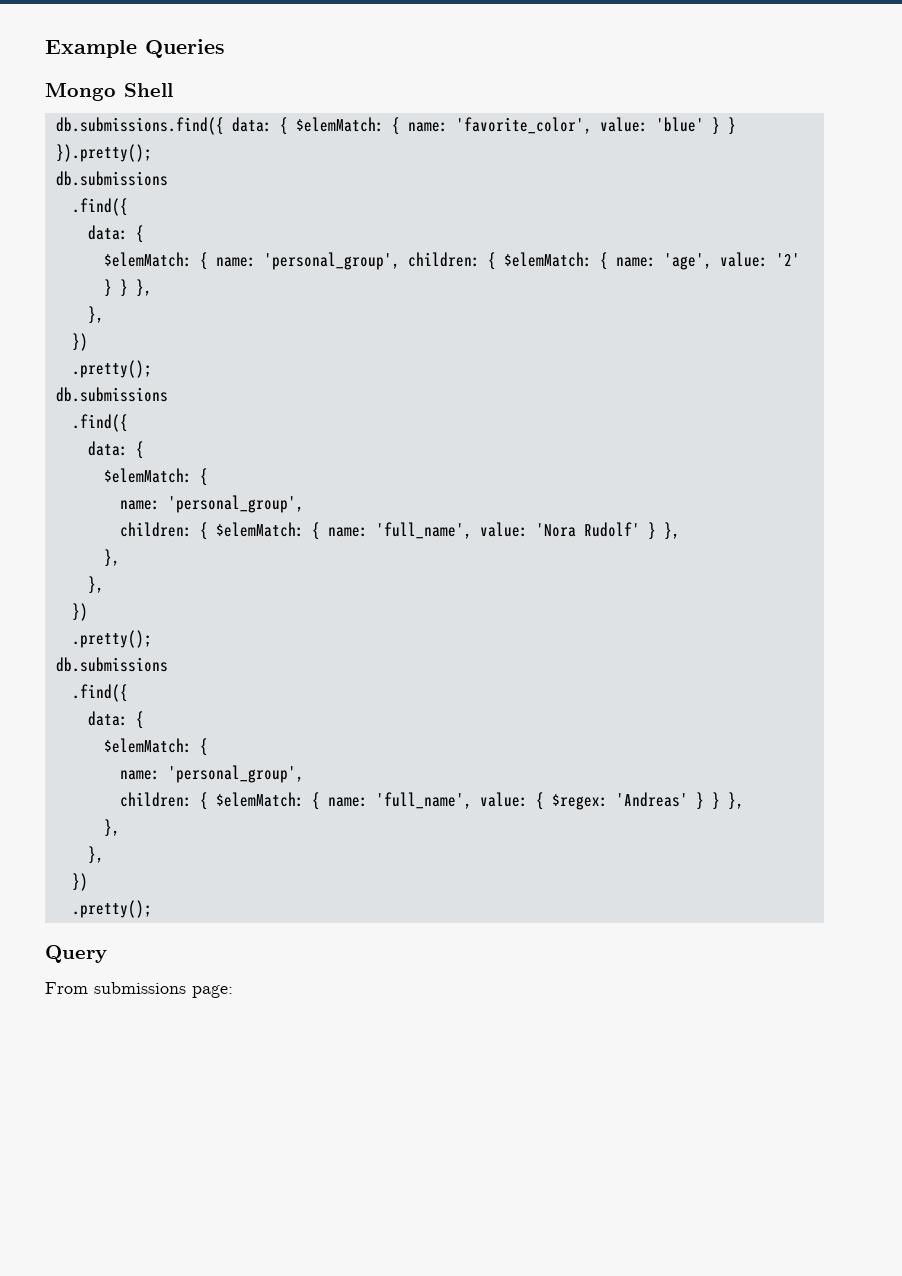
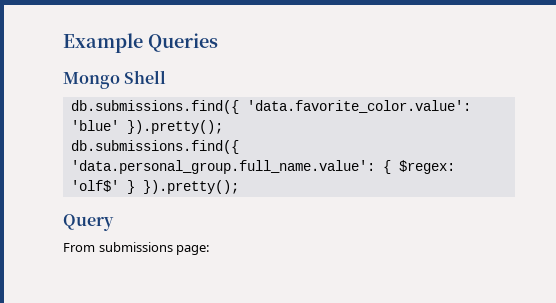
[231,117,736,135] [55,144,152,162] [55,171,168,186] [71,198,128,216] [87,225,144,243] [103,252,800,270] [103,279,152,297] [87,306,104,324] [71,333,88,351] [71,360,152,378] [55,387,168,402] [71,414,128,432] [87,441,144,459] [103,468,208,486] [119,495,304,513] [119,522,680,540] [103,549,120,567] [87,576,104,594] [71,603,88,621] [71,630,152,648] [55,657,168,672] [71,684,128,702] [87,711,144,729] [103,738,208,756] [119,765,304,783] [119,792,744,810] [103,819,120,837] [87,846,104,864] [71,873,88,891] [71,900,152,918] data: { $elemMatch: { name: 'favorite_color', value: 'blue' } } }).pretty(); // db.submissions // .find({ // data: { // $elemMatch: { name: 'personal_group', children: { $elemMatch: { name: 'age', value: '2' } } }, // }, // }) // .pretty(); // db.submissions // .find({ // data: { // $elemMatch: { // name: 'personal_group', // children: { $elemMatch: { name: 'full_name', value: 'Nora Rudolf' } }, // }, // }, // }) // .pretty(); // db.submissions // .find({ // data: { // $elemMatch: { // name: 'personal_group', // children: { $elemMatch: { name: 'full_name', value: { $regex: 'Andreas' } } }, // }, // }, // }) // .pretty(); -> [246,100,471,113] [70,120,223,134] [70,140,239,154] [70,160,455,174] [70,180,239,194] 'data.favorite_color.value': 'blue' }).pretty(); // db.submissions.find({ 'data.personal_group.full_name.value': { $regex: 'olf$' } }).pretty();

